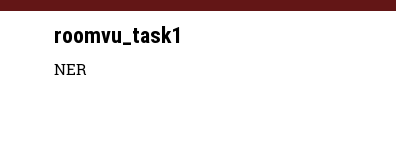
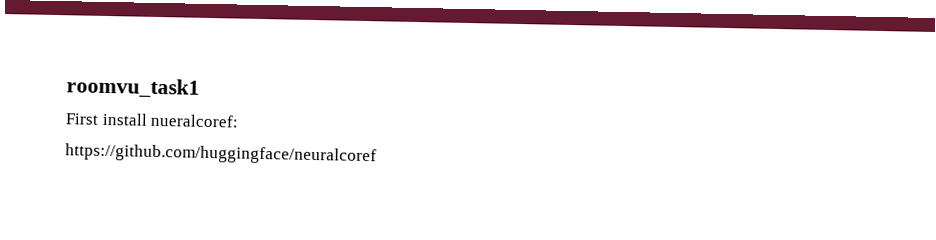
[54,63,87,75] NER -> [65,112,240,128] [65,143,377,166] First install nueralcoref: // https://github.com/huggingface/neuralcoref

